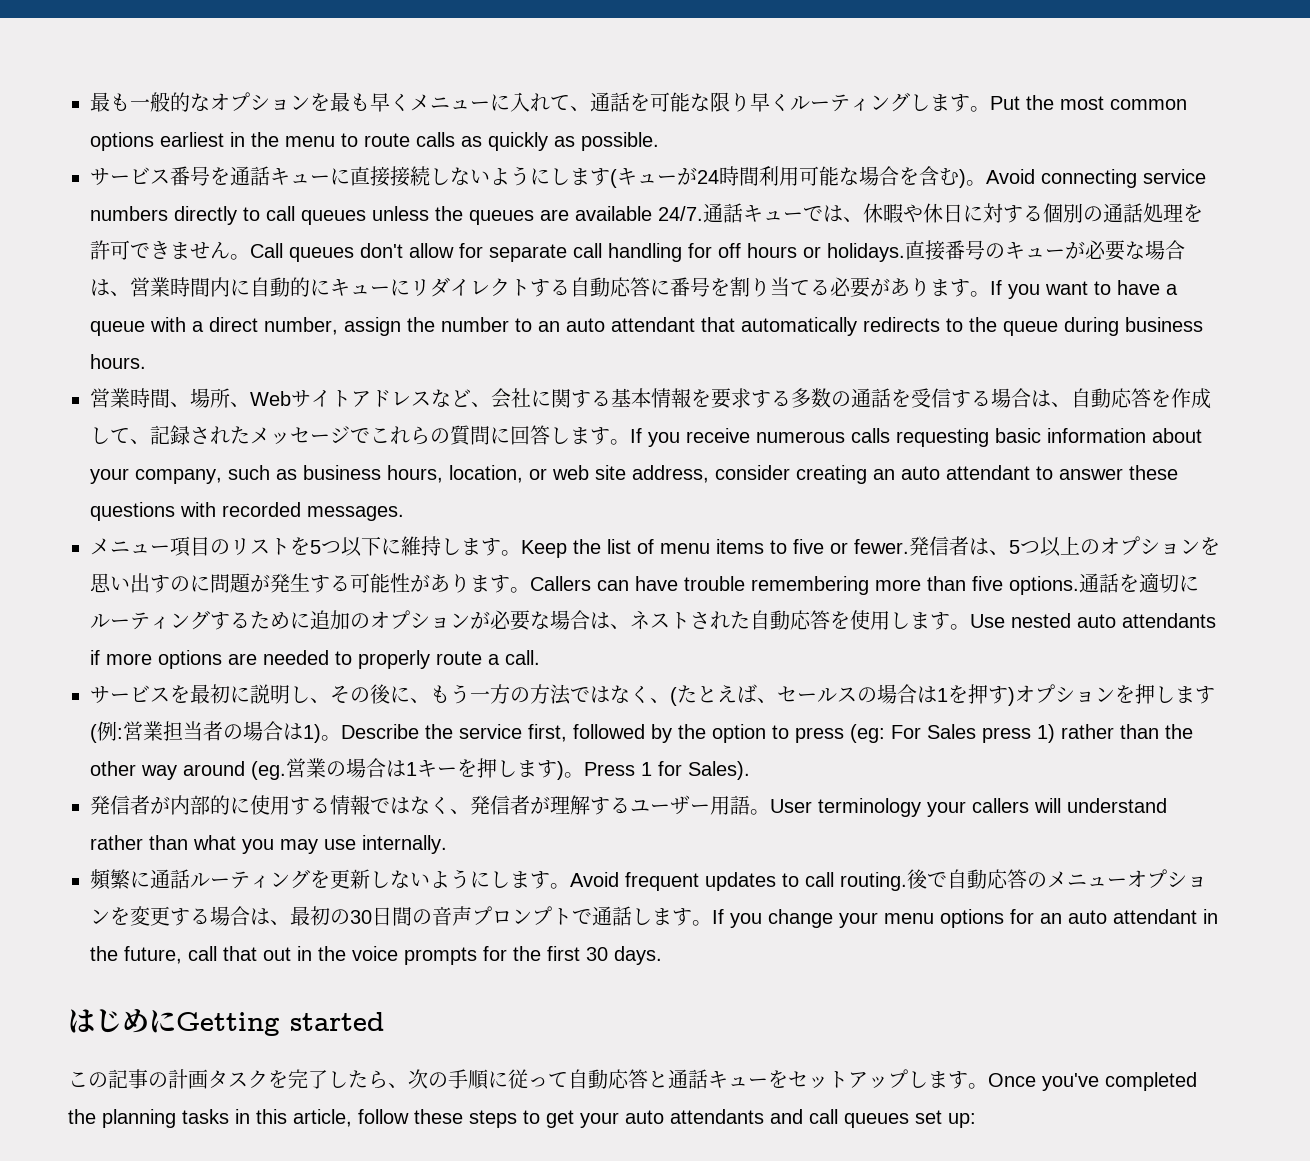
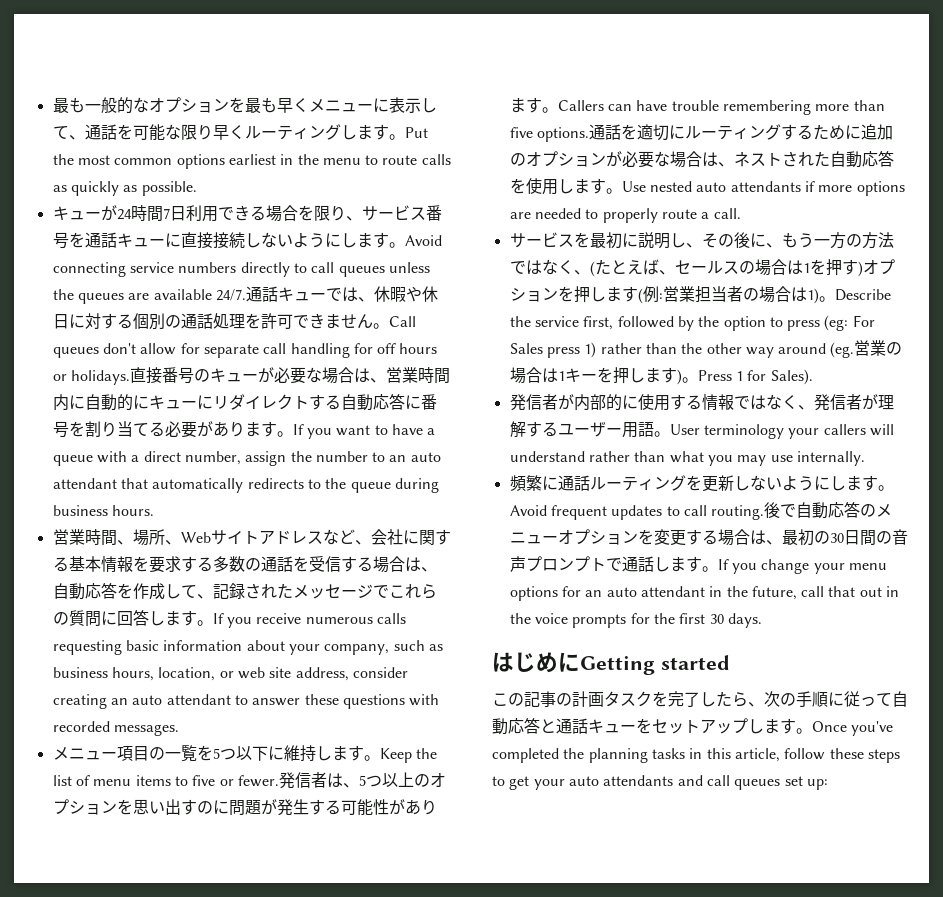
[510,92,550,112] 入れ -> [388,97,437,113] 表示し
(659, 141) none -> [52,205,362,222] キューが24時間7日利用できる場合を限り、
[610,166,966,188] (キューが24時間利用可能な場合を含む) -> (389, 240) none
[230,538,290,555] リスト -> [164,745,197,762] 一覧

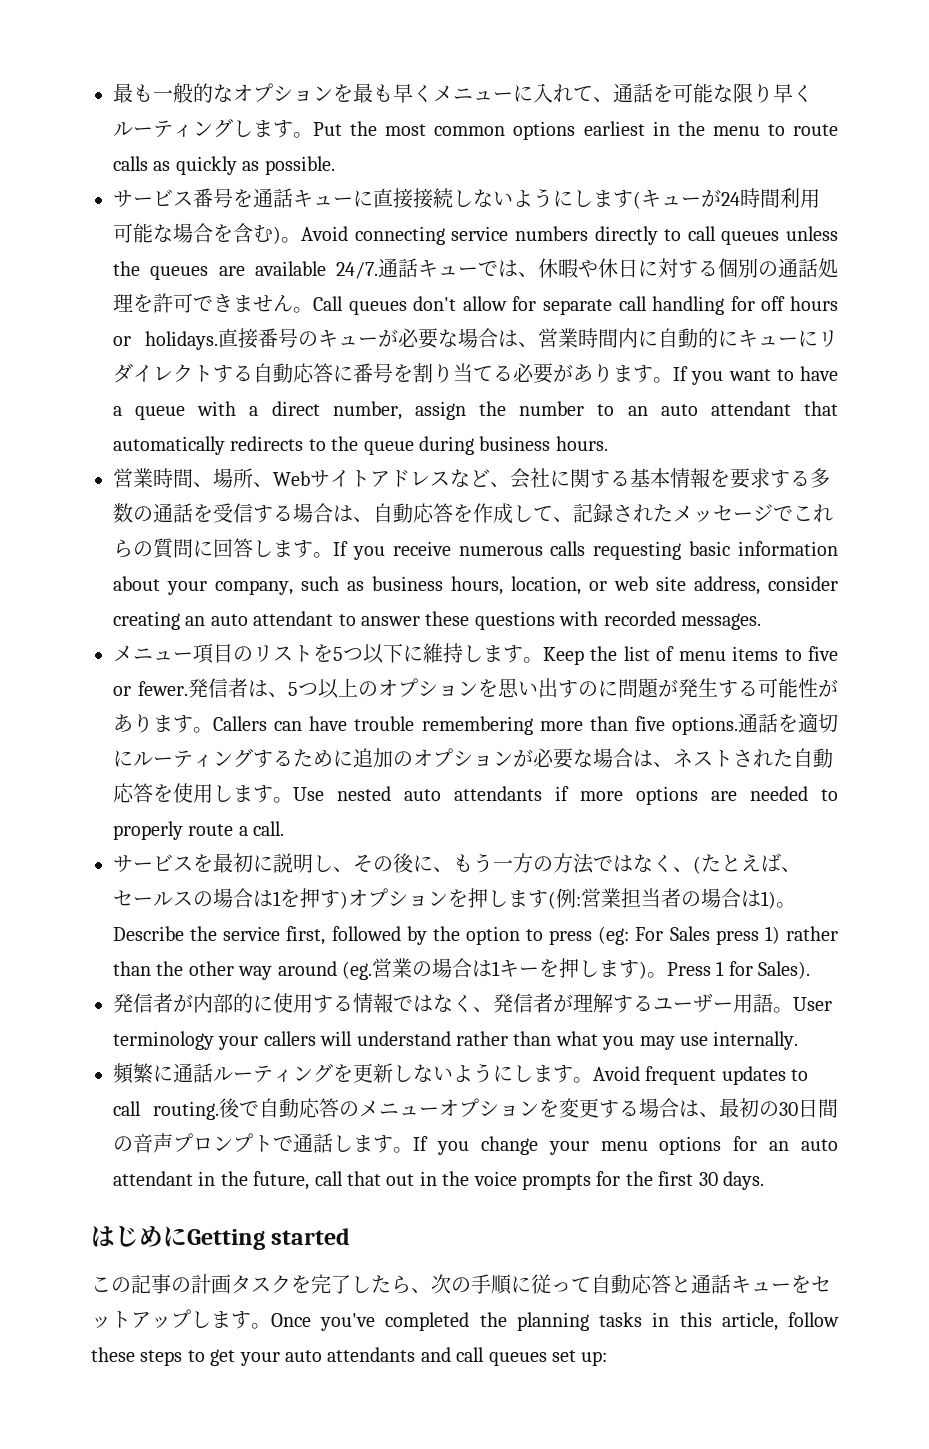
[388,97,437,113] 表示し -> [533,83,573,103] 入れ
[52,205,362,222] キューが24時間7日利用できる場合を限り、 -> (335, 165) none
(389, 240) none -> [633,188,820,209] [113,223,281,244] (キューが24時間利用可能な場合を含む)
[164,745,197,762] 一覧 -> [253,645,313,662] リスト

